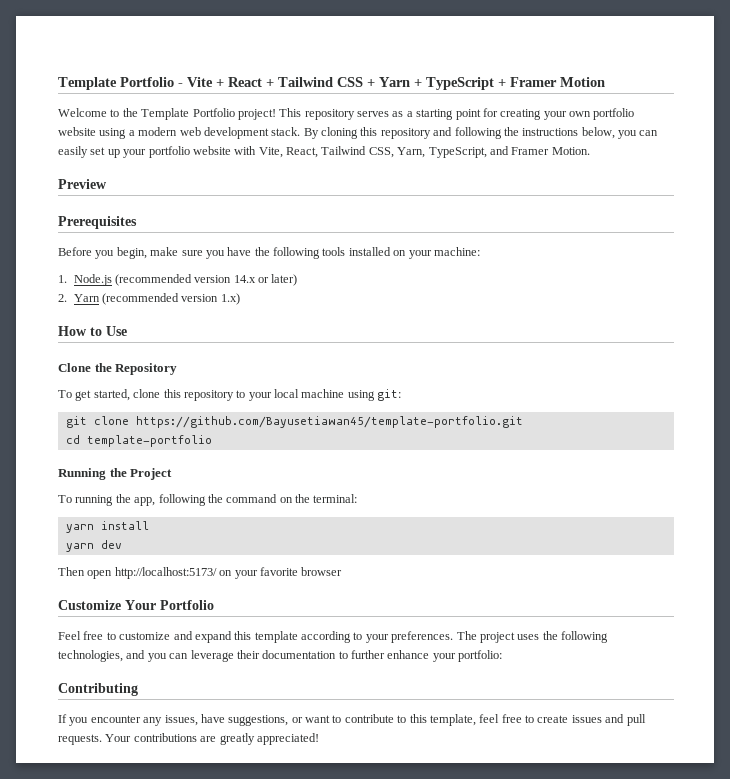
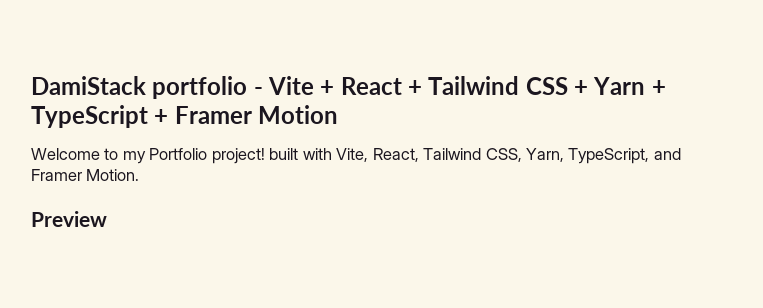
[58,77,174,90] Template Portfolio -> [31,76,248,99] DamiStack portfolio
[122,108,635,120] [58,127,659,139] [58,146,231,158] the Template Portfolio project! This repository serves as a starting point for creating your own portfolio website using a modern web development stack. By cloning this repository and following the instructions below, you can easily set up your portfolio website -> [122,148,299,164] my Portfolio project! built
[58,216,137,229] [58,247,480,259] [58,274,298,286] [58,293,240,305] [58,326,127,336] [58,363,178,375] [58,389,402,401] [65,416,523,428] [65,435,212,447] [58,468,173,480] [58,494,358,506] [65,521,149,533] [65,540,122,552] [58,567,343,579] [58,600,214,610] [58,631,608,643] [58,650,503,662] [58,683,138,696] [58,714,646,726] [58,733,319,745] // Prerequisites // Before you begin, make sure you have the following tools installed on your machine: // 1. Node.js (recommended version 14.x or later) // 2. Yarn (recommended version 1.x) // How to Use // Clone the Repository // To get started, clone this repository to your local machine using git: // git clone https://github.com/Bayusetiawan45/template-portfolio.git // cd template-portfolio // Running the Project // To running the app, following the command on the terminal: // yarn install // yarn dev // Then open http://localhost:5173/ on your favorite browser // Customize Your Portfolio // Feel free to customize and expand this template according to your preferences. The project uses the following technologies, and you can leverage their documentation to further enhance your portfolio: // Contributing // If you encounter any issues, have suggestions, or want to contribute to this template, feel free to create issues and pull requests. Your contributions are greatly appreciated! -> (107, 219) none

